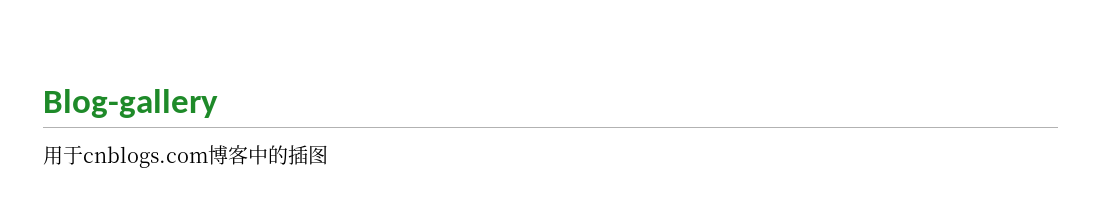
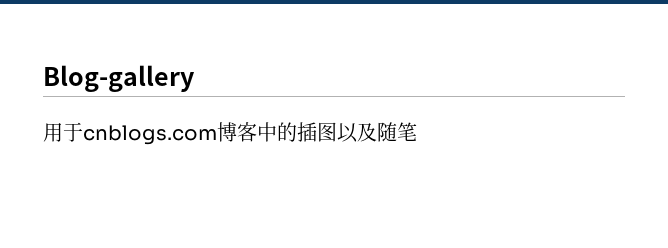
(328, 155) none -> [337,122,417,143] 以及随笔

